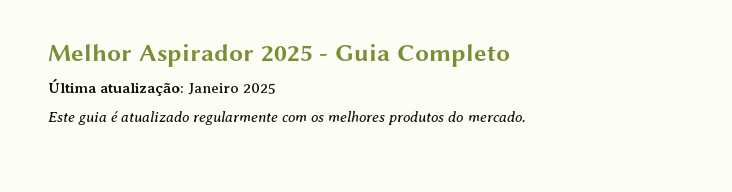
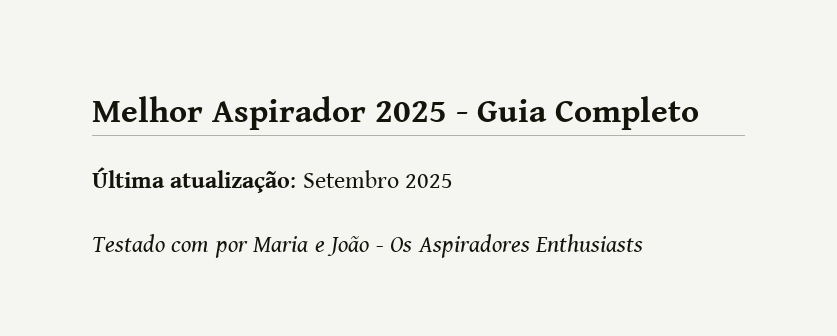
[188,83,240,95] Janeiro -> [302,170,399,188] Setembro
[48,111,526,125] Este guia é atualizado regularmente com os melhores produtos do mercado. -> [92,234,644,258] Testado com por Maria e João - Os Aspiradores Enthusiasts

